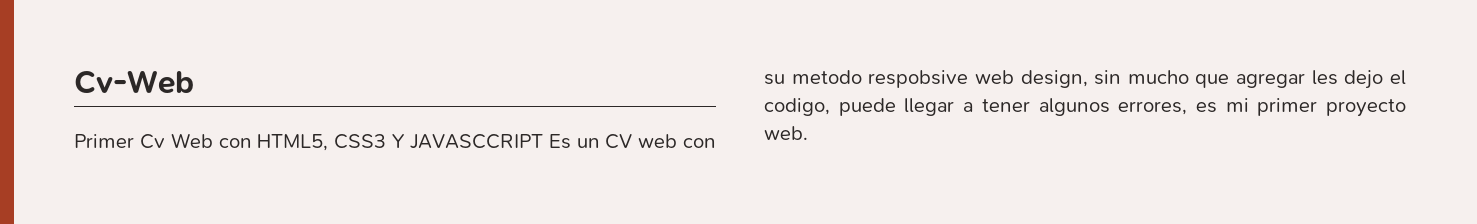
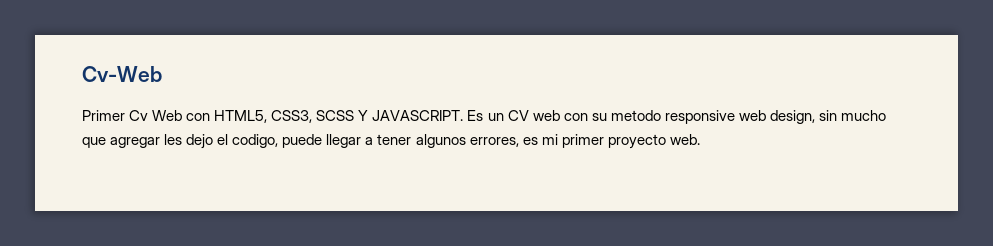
[334,134,543,149] CSS3 Y JAVASCCRIPT -> [271,110,464,123] CSS3, SCSS Y JAVASCRIPT.
[868,70,969,88] respobsive -> [664,110,735,124] responsive

